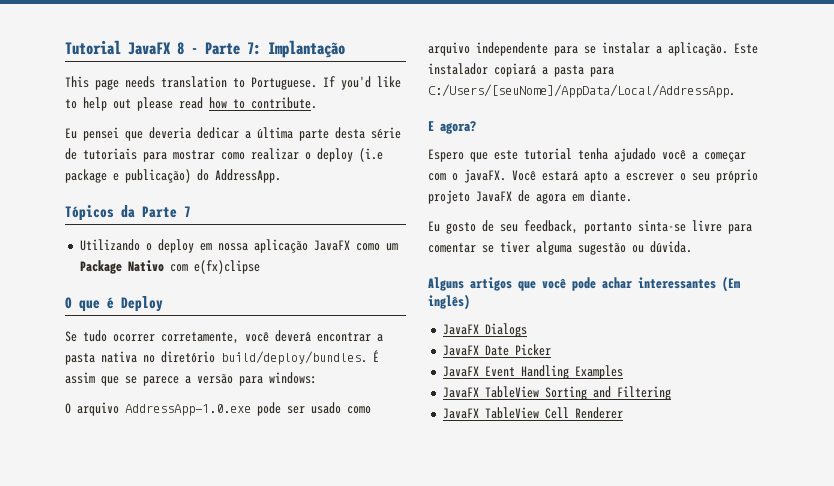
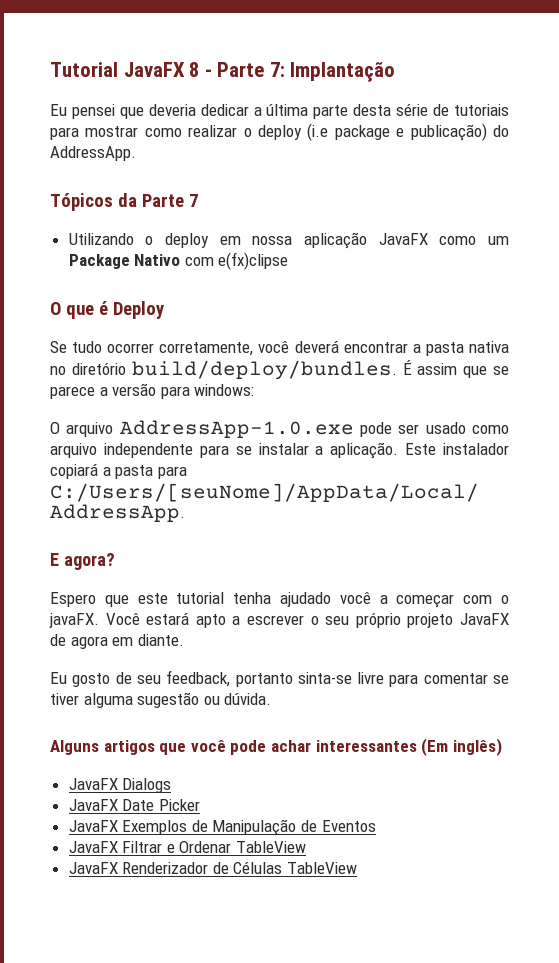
[65,76,401,90] [65,97,317,111] // This page needs translation to Portuguese. If you'd like to help out please read how to contribute. -> (396, 72) none
[484,365,623,379] [442,386,671,400] [442,407,623,419] Event Handling Examples // JavaFX TableView Sorting and Filtering // JavaFX TableView Cell Renderer -> [122,819,376,836] [68,841,307,853] [68,861,358,874] Exemplos de Manipulação de Eventos // JavaFX Filtrar e Ordenar TableView // JavaFX Renderizador de Células TableView

